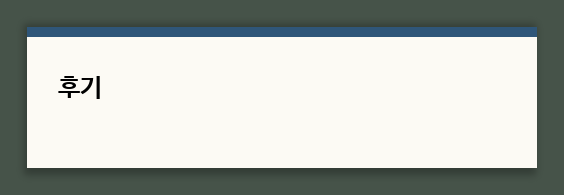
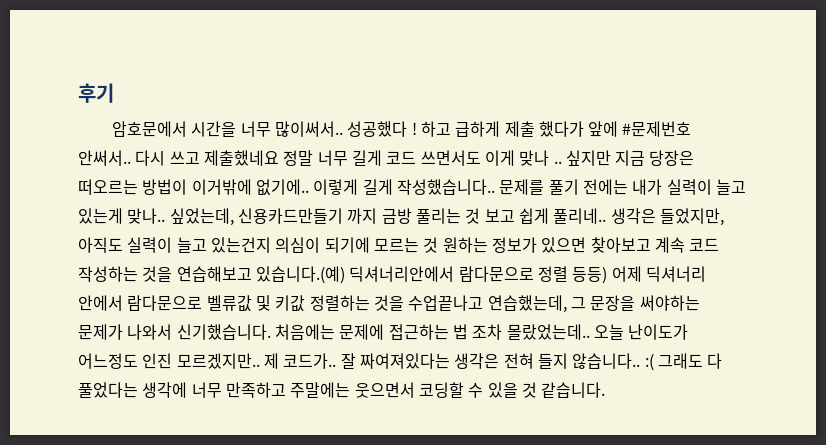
(102, 87) none -> [111,121,692,137] [78,150,695,166] [78,179,746,196] [78,208,724,226] [78,237,720,253] [78,266,706,284] [78,295,700,313] [78,324,689,340] [78,353,723,371] [78,382,606,398] // 암호문에서 시간을 너무 많이써서.. 성공했다 ! 하고 급하게 제출 했다가 앞에 #문제번호 안써서.. 다시 쓰고 제출했네요 정말 너무 길게 코드 쓰면서도 이게 맞나 .. 싶지만 지금 당장은 떠오르는 방법이 이거밖에 없기에.. 이렇게 길게 작성했습니다.. 문제를 풀기 전에는 내가 실력이 늘고 있는게 맞나.. 싶었는데, 신용카드만들기 까지 금방 풀리는 것 보고 쉽게 풀리네.. 생각은 들었지만, 아직도 실력이 늘고 있는건지 의심이 되기에 모르는 것 원하는 정보가 있으면 찾아보고 계속 코드 작성하는 것을 연습해보고 있습니다.(예) 딕셔너리안에서 람다문으로 정렬 등등) 어제 딕셔너리 안에서 람다문으로 벨류값 및 키값 정렬하는 것을 수업끝나고 연습했는데, 그 문장을 써야하는 문제가 나와서 신기했습니다. 처음에는 문제에 접근하는 법 조차 몰랐었는데.. 오늘 난이도가 어느정도 인진 모르겠지만.. 제 코드가.. 잘 짜여져있다는 생각은 전혀 들지 않습니다.. :( 그래도 다 풀었다는 생각에 너무 만족하고 주말에는 웃으면서 코딩할 수 있을 것 같습니다.

